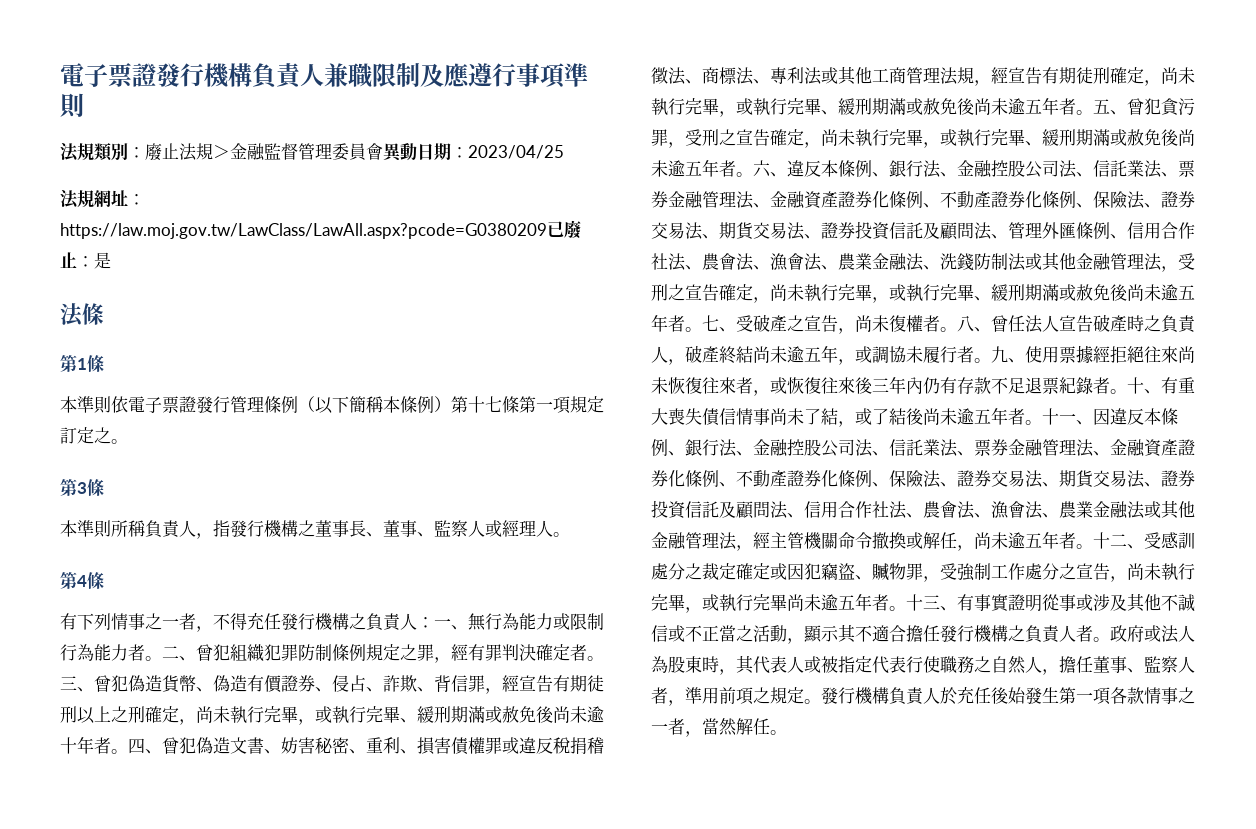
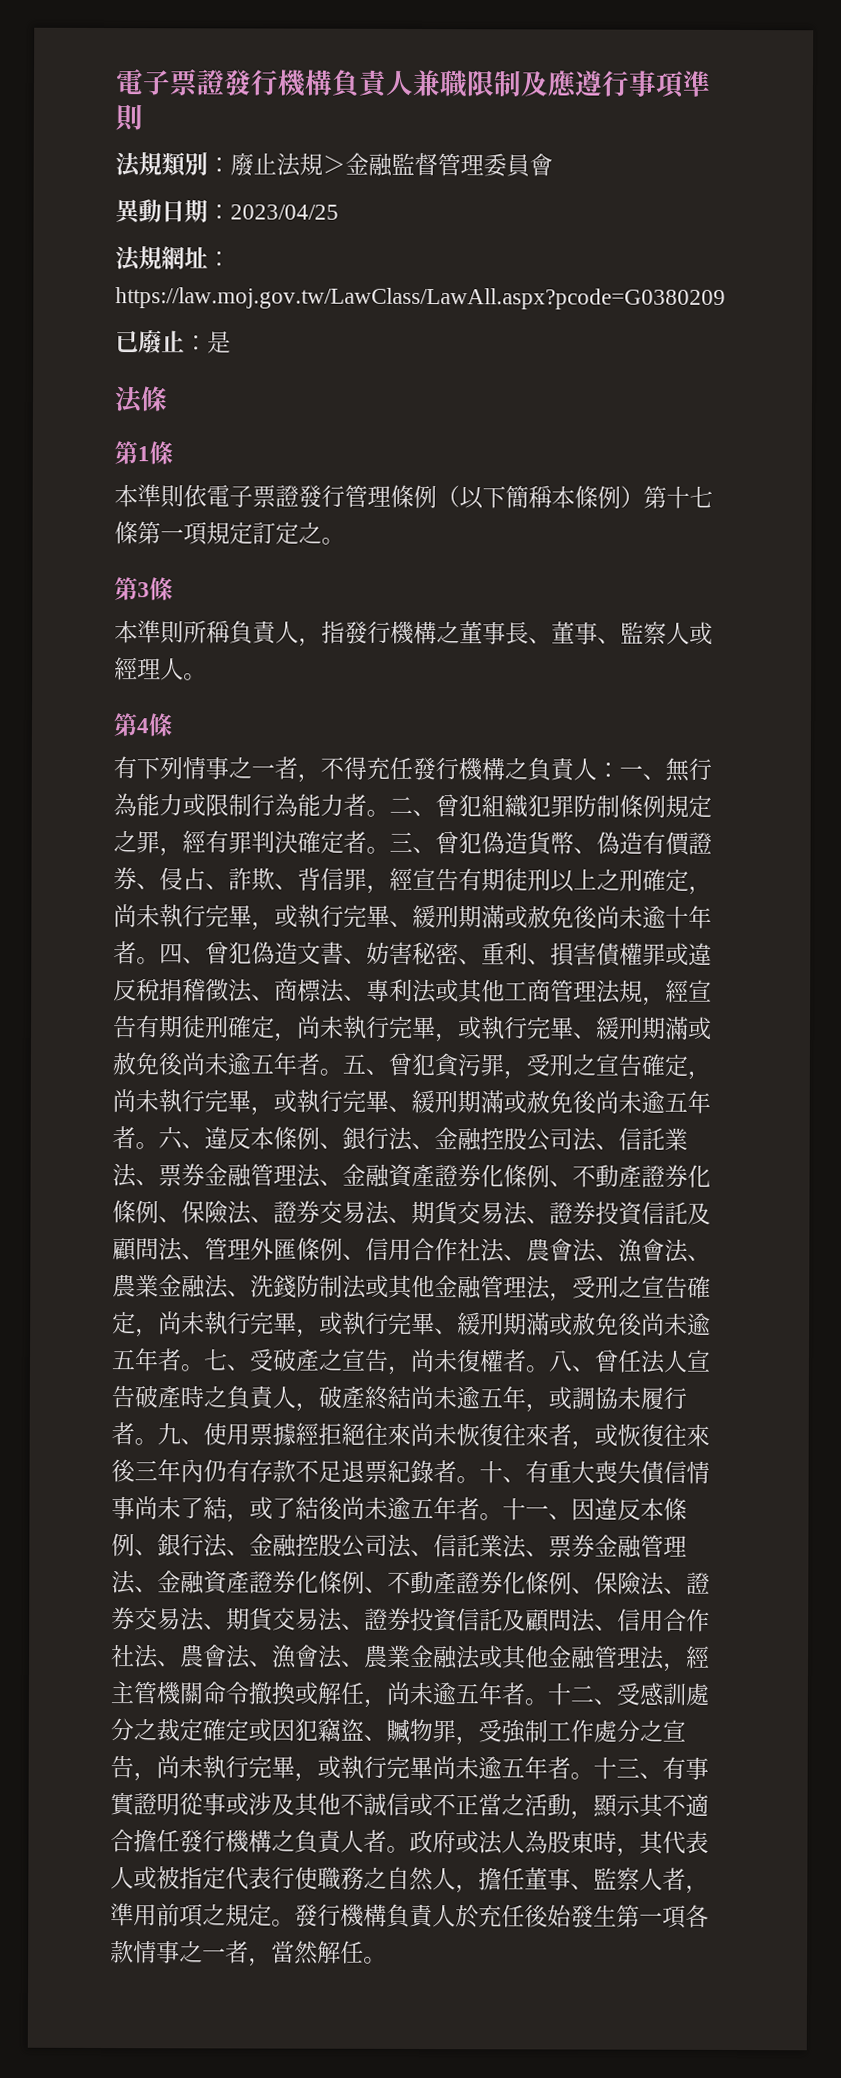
(383, 151) none -> (553, 165) //
(547, 231) none -> (726, 298) //

